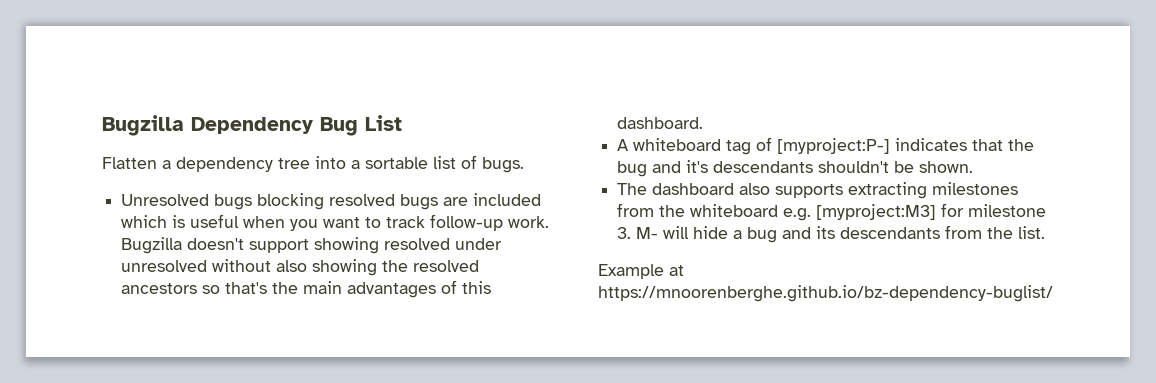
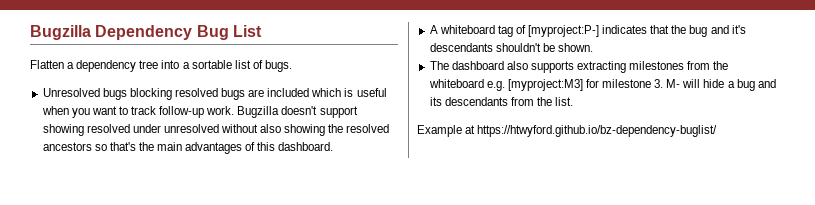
[598,285,1053,302] https://mnoorenberghe.github.io/bz-dependency-buglist/ -> [477,125,718,137] https://htwyford.github.io/bz-dependency-buglist/

